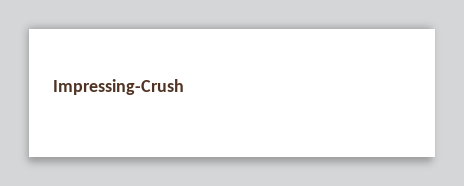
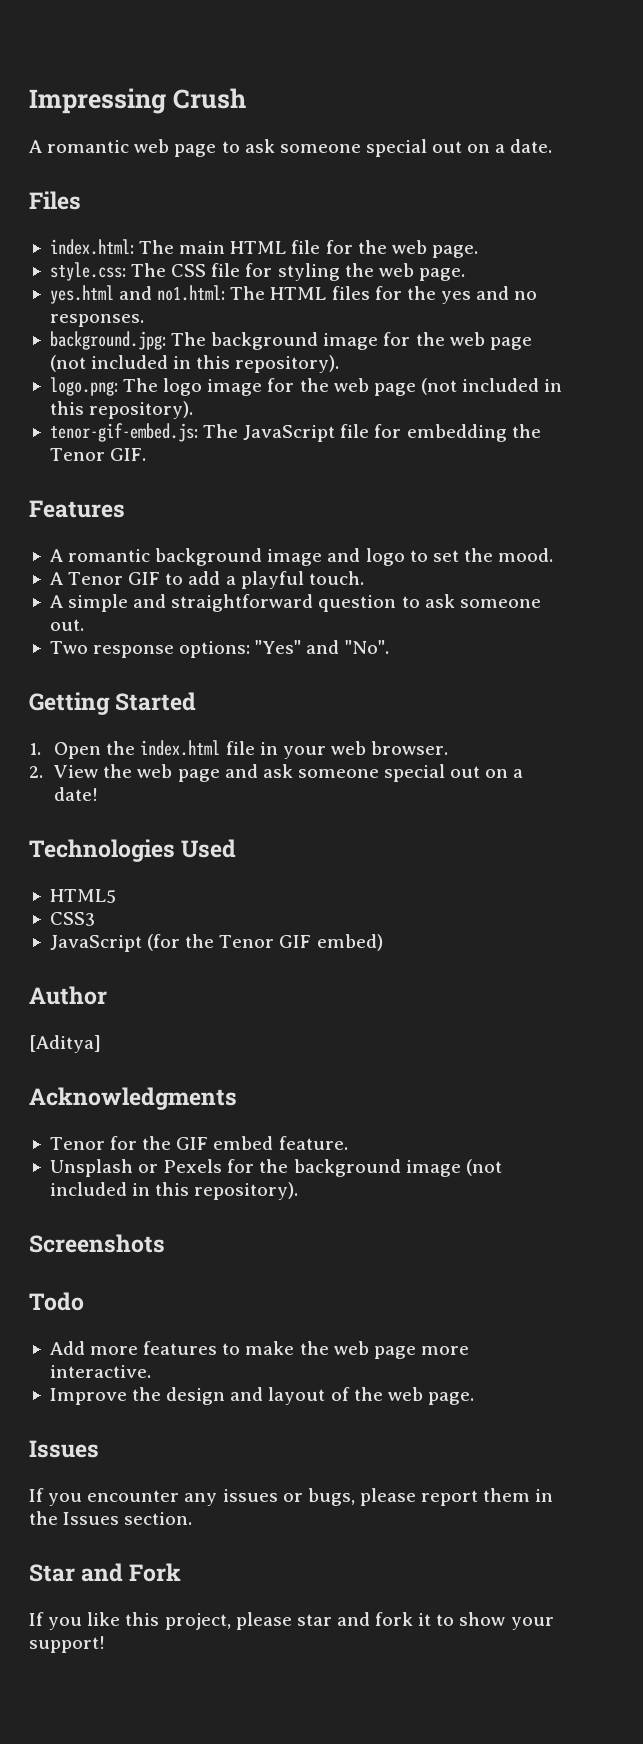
[53,79,184,95] Impressing-Crush -> [29,88,246,114] [29,139,553,157] [29,191,81,210] [49,239,478,258] [49,262,465,281] [49,285,538,304] [49,314,144,327] [49,331,532,350] [49,355,340,373] [49,377,563,396] [49,401,194,419] [49,423,541,442] [49,448,147,461] [29,500,125,518] [49,548,554,566] [49,571,364,589] [49,594,541,612] [49,619,84,631] [49,640,389,658] [29,692,197,715] [29,740,449,759] [29,764,524,782] [54,787,99,801] [29,839,237,862] [49,889,116,903] [49,912,95,926] [49,934,383,952] [29,986,107,1005] [29,1035,101,1053] [29,1087,237,1110] [49,1136,348,1150] [49,1159,502,1177] [49,1182,299,1200] [29,1234,165,1253] [29,1292,84,1311] [49,1341,469,1359] [49,1365,151,1378] [49,1387,474,1405] [29,1440,99,1458] [29,1488,554,1506] [29,1511,193,1525] [29,1563,182,1582] [29,1612,554,1630] [29,1636,105,1653] Impressing Crush // A romantic web page to ask someone special out on a date. // Files // index.html: The main HTML file for the web page. // style.css: The CSS file for styling the web page. // yes.html and no1.html: The HTML files for the yes and no responses. // background.jpg: The background image for the web page (not included in this repository). // logo.png: The logo image for the web page (not included in this repository). // tenor-gif-embed.js: The JavaScript file for embedding the Tenor GIF. // Features // A romantic background image and logo to set the mood. // A Tenor GIF to add a playful touch. // A simple and straightforward question to ask someone out. // Two response options: "Yes" and "No". // Getting Started // 1. Open the index.html file in your web browser. // 2. View the web page and ask someone special out on a date! // Technologies Used // HTML5 // CSS3 // JavaScript (for the Tenor GIF embed) // Author // [Aditya] // Acknowledgments // Tenor for the GIF embed feature. // Unsplash or Pexels for the background image (not included in this repository). // Screenshots // Todo // Add more features to make the web page more interactive. // Improve the design and layout of the web page. // Issues // If you encounter any issues or bugs, please report them in the Issues section. // Star and Fork // If you like this project, please star and fork it to show your support!

